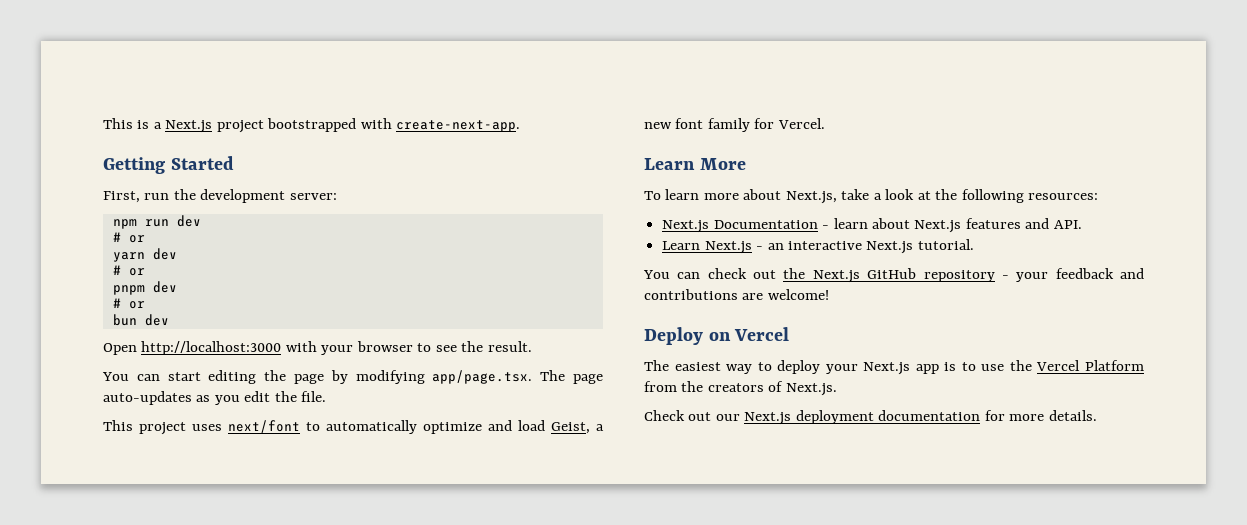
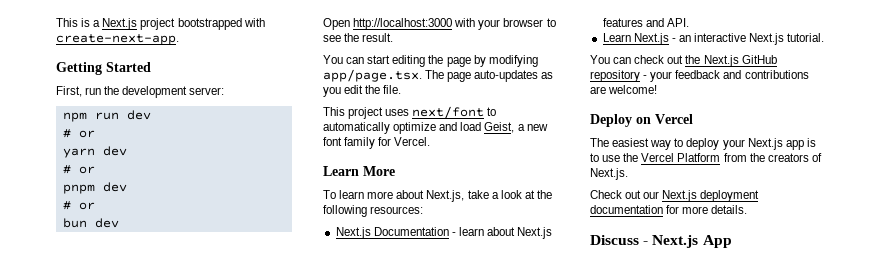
(1097, 415) none -> [590,235,732,248] // Discuss - Next.js App

